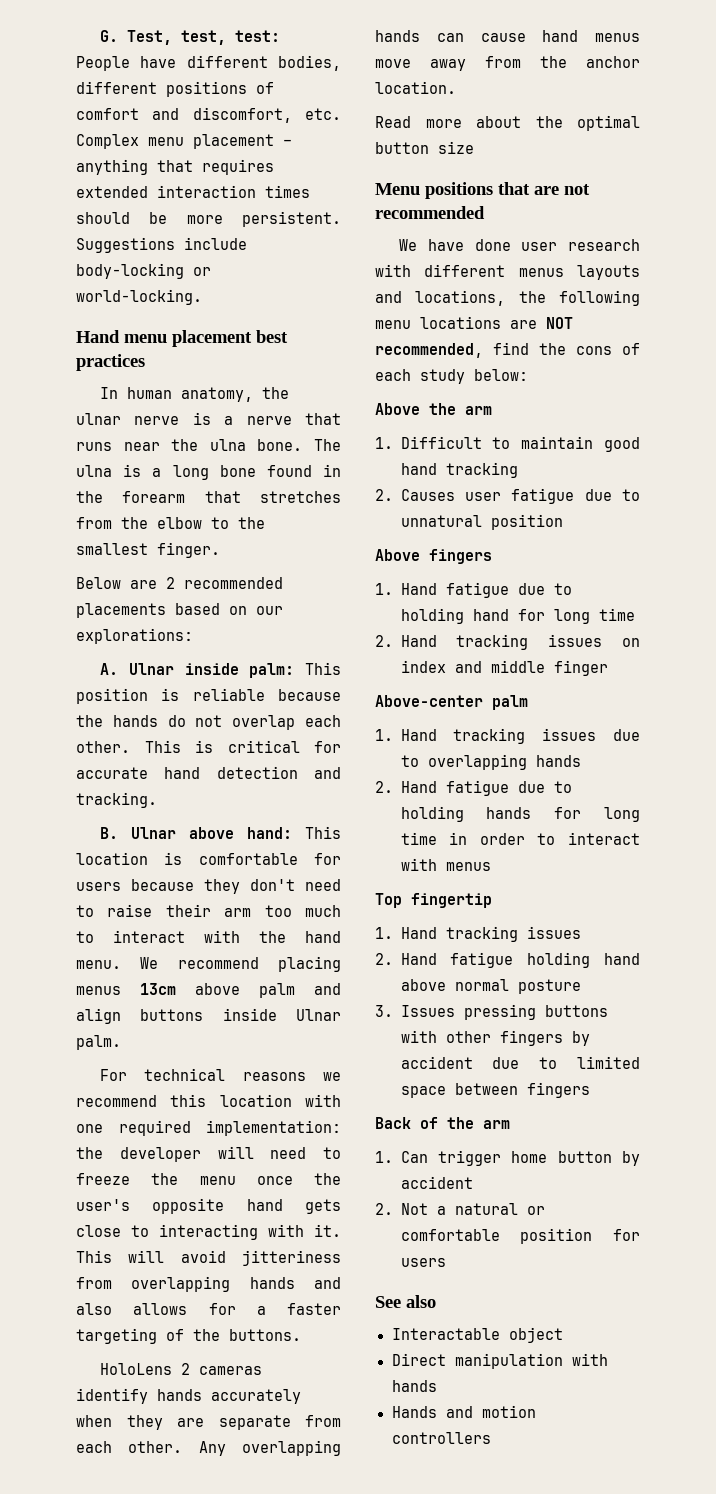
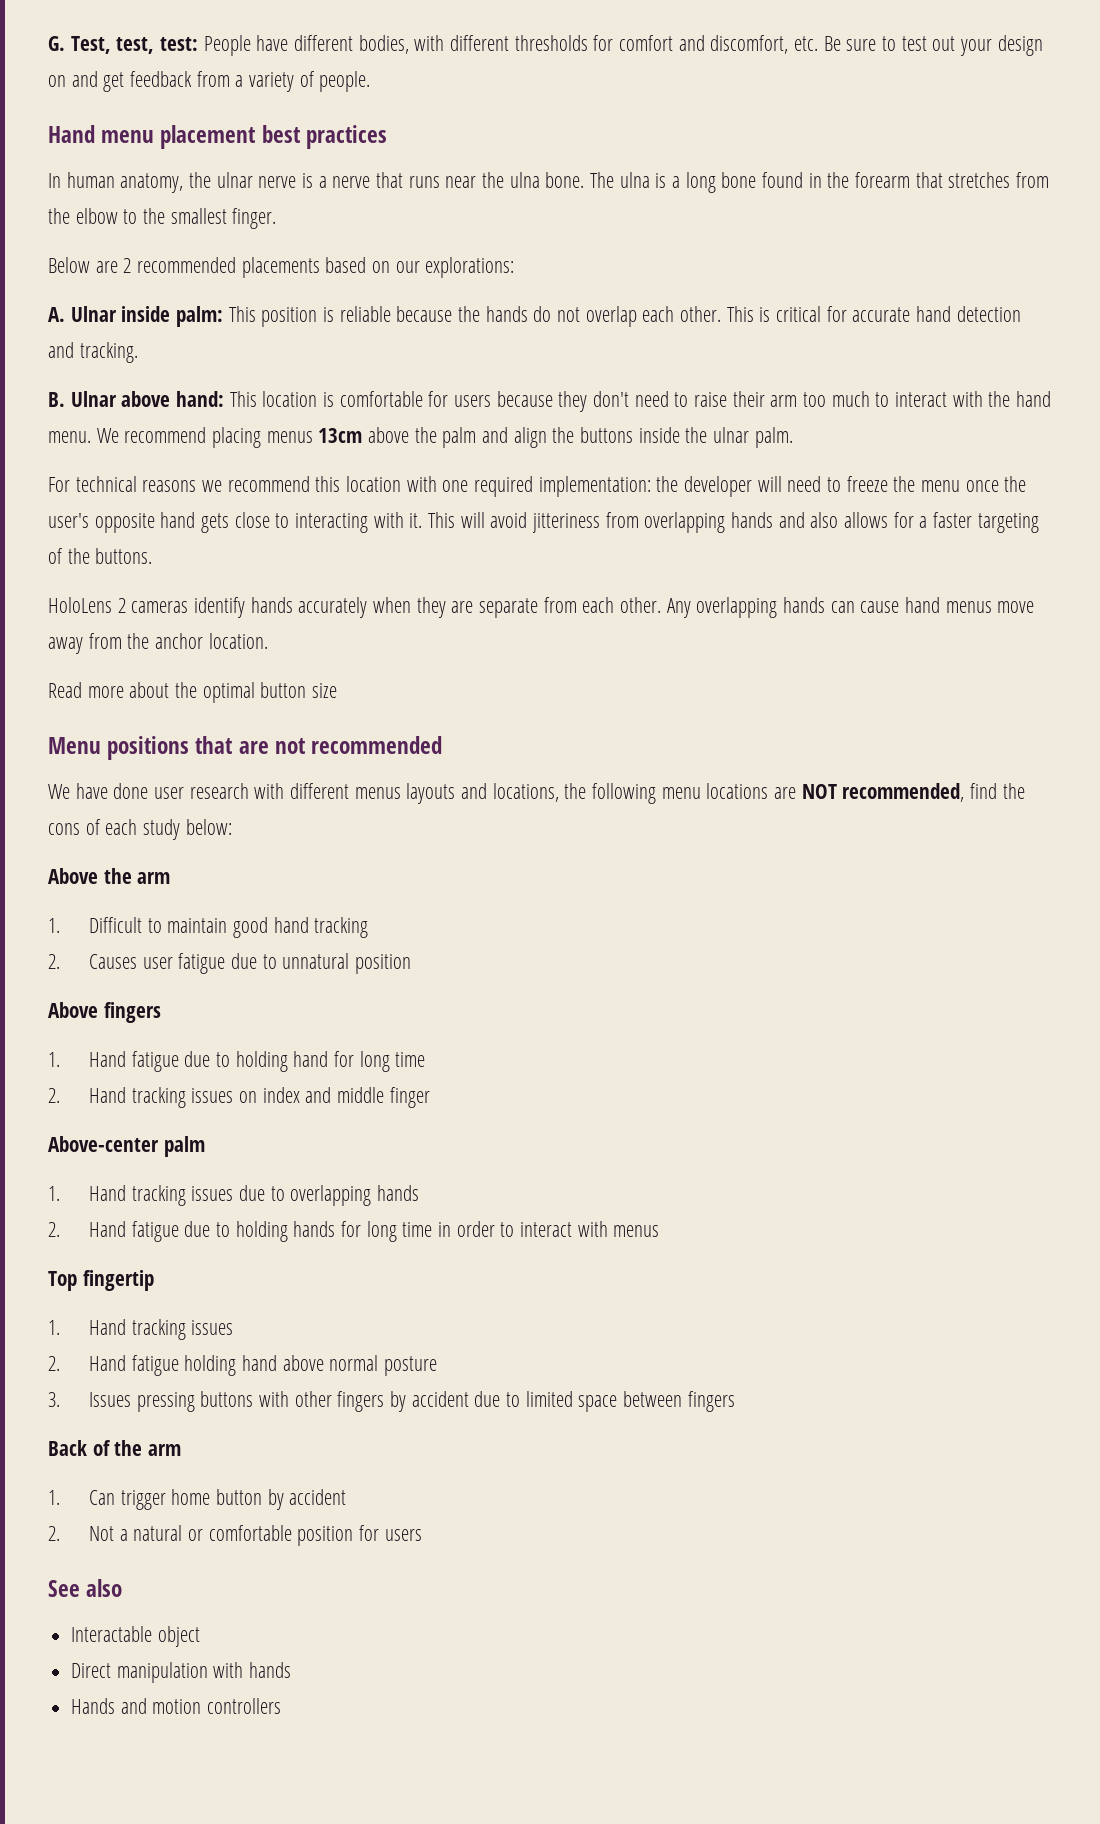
[76,81,274,97] [76,107,341,123] [76,134,292,149] [76,159,274,175] [76,185,310,198] [76,211,341,227] [76,237,247,253] [76,263,211,279] [76,289,202,305] different positions of comfort and discomfort, etc. Complex menu placement – anything that requires extended interaction times should be more persistent. Suggestions include body-locking or world-locking. -> [414,35,1043,56] [48,71,371,92] with different thresholds for comfort and discomfort, etc. Be sure to test out your design on and get feedback from a variety of people.
(240, 989) none -> [414,427,437,443] the
(121, 1016) none -> [552,427,575,443] the
[296,1009,341,1021] Ulnar -> [685,427,750,443] the ulnar

